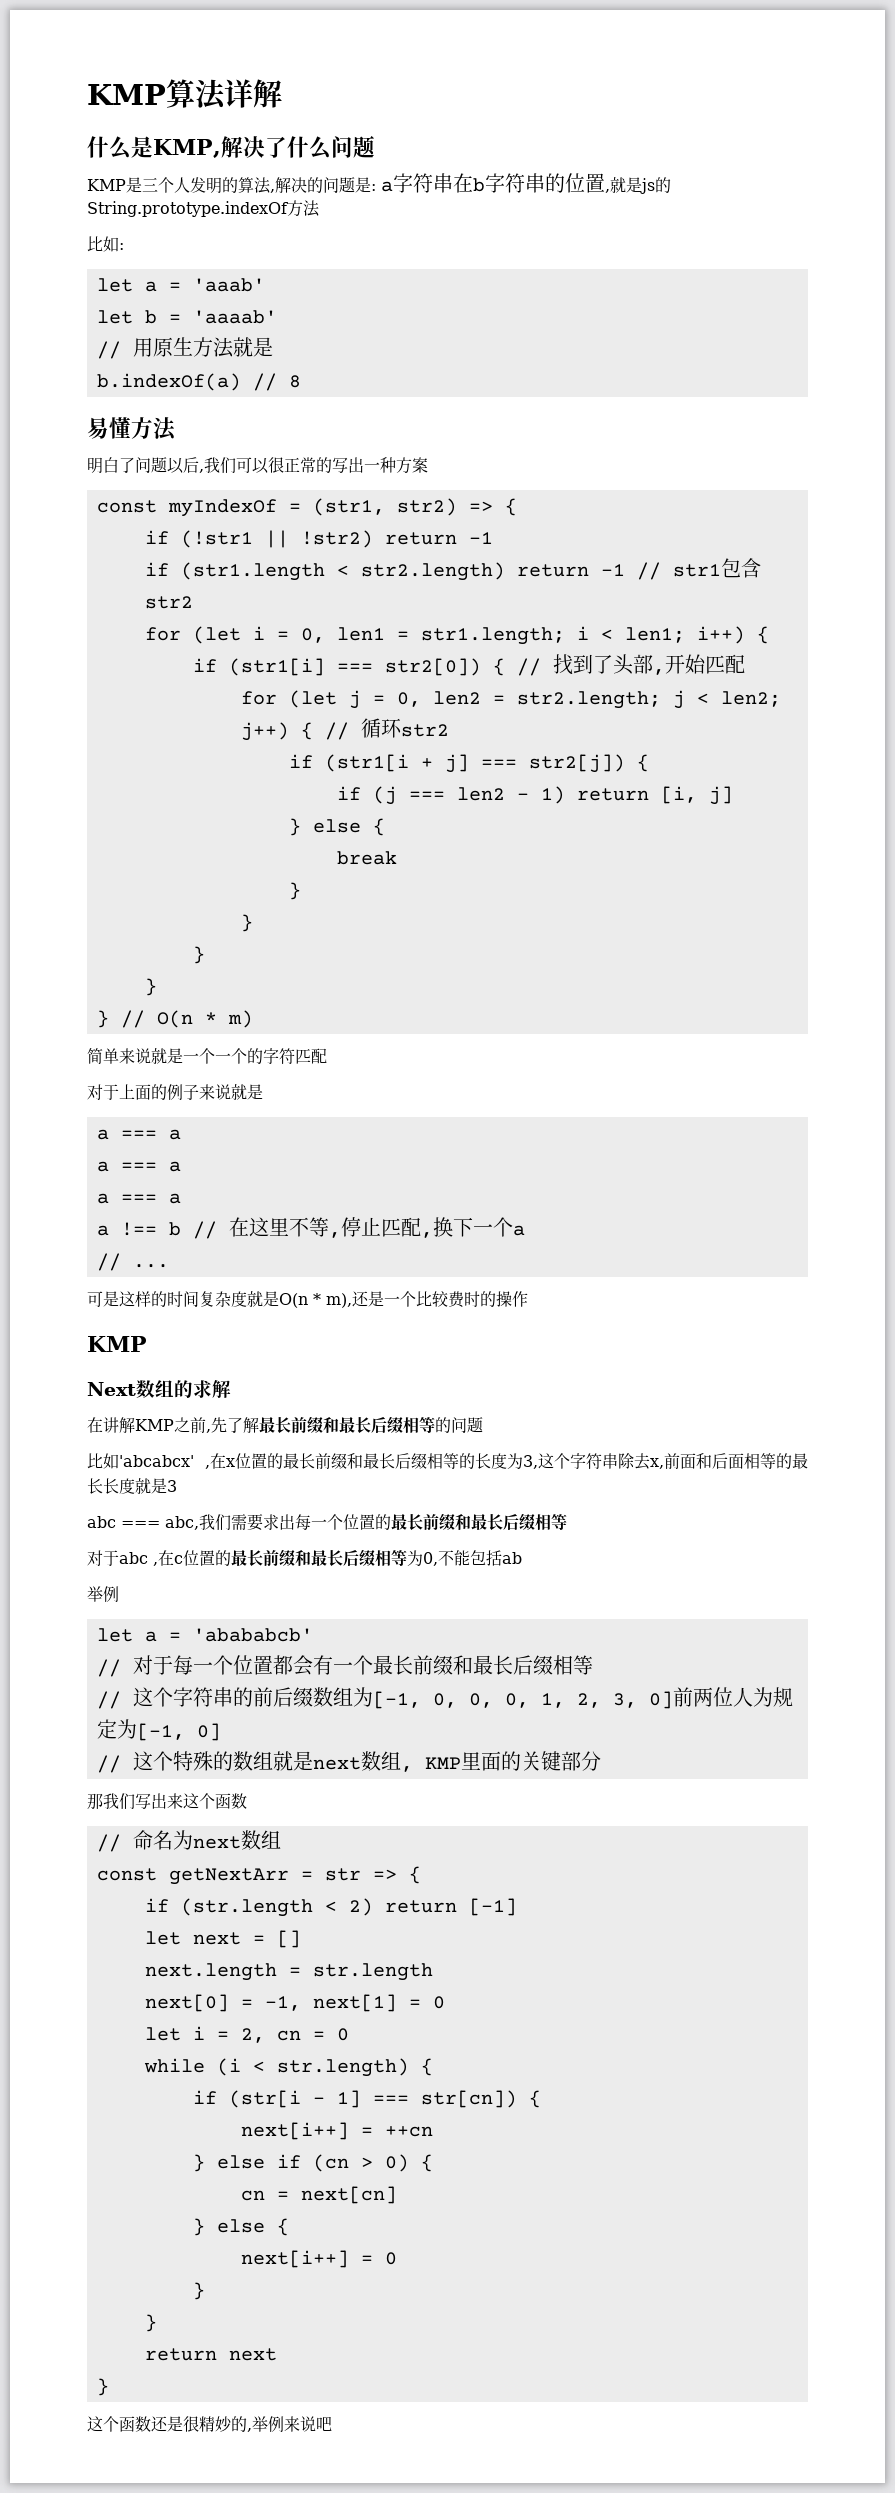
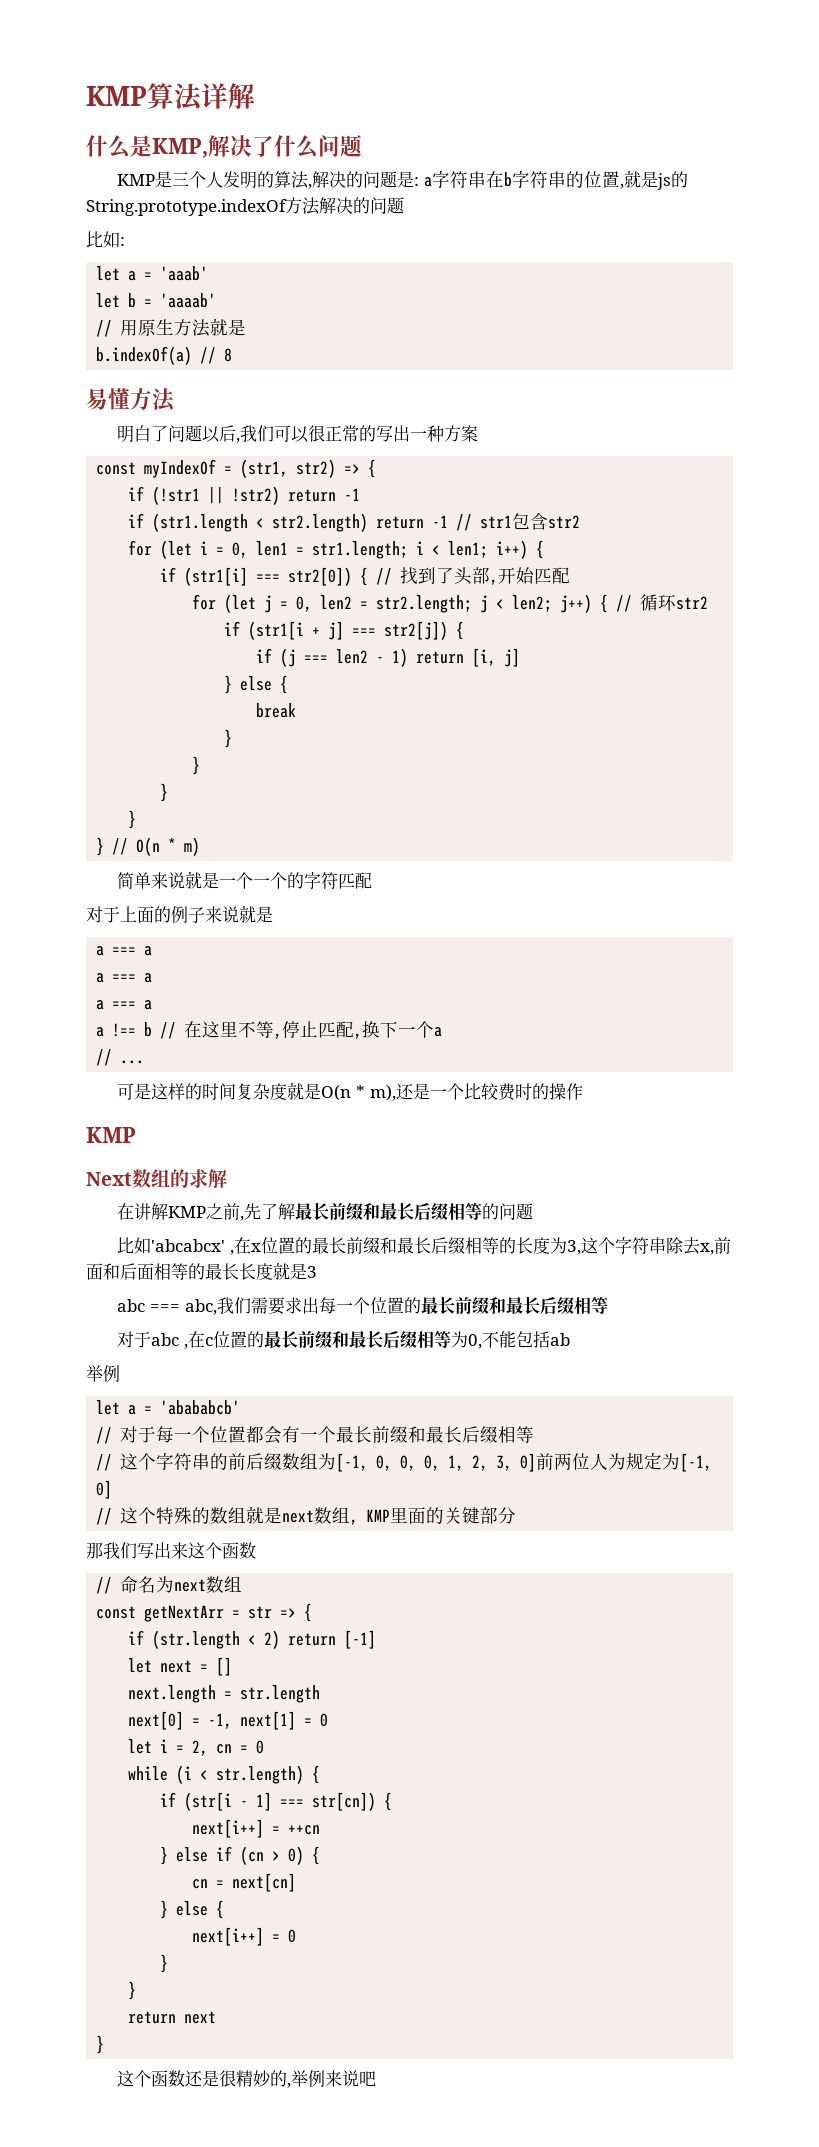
(320, 208) none -> [319,197,404,214] 解决的问题

